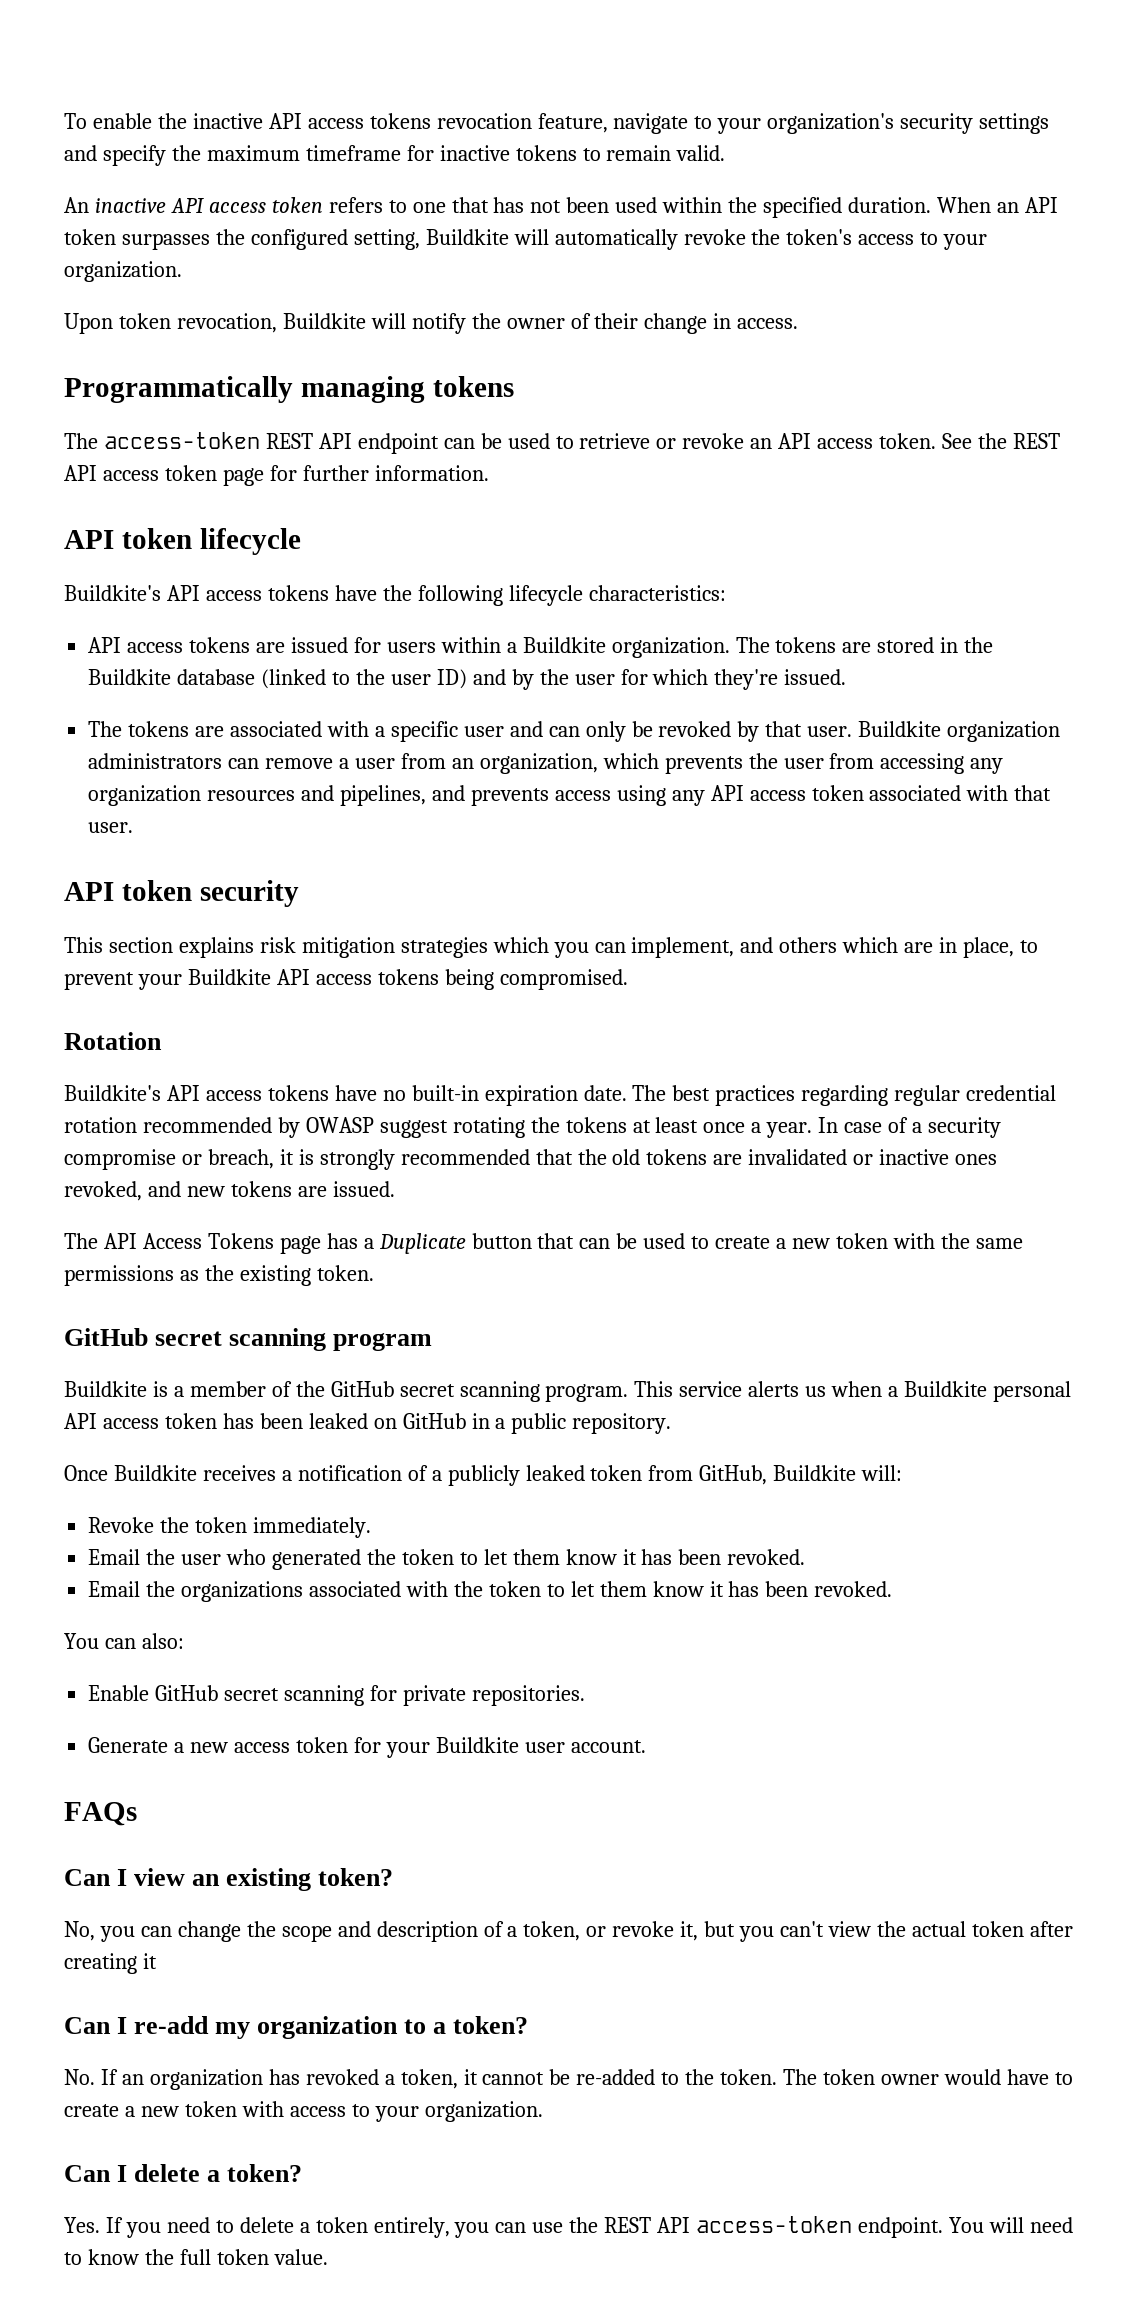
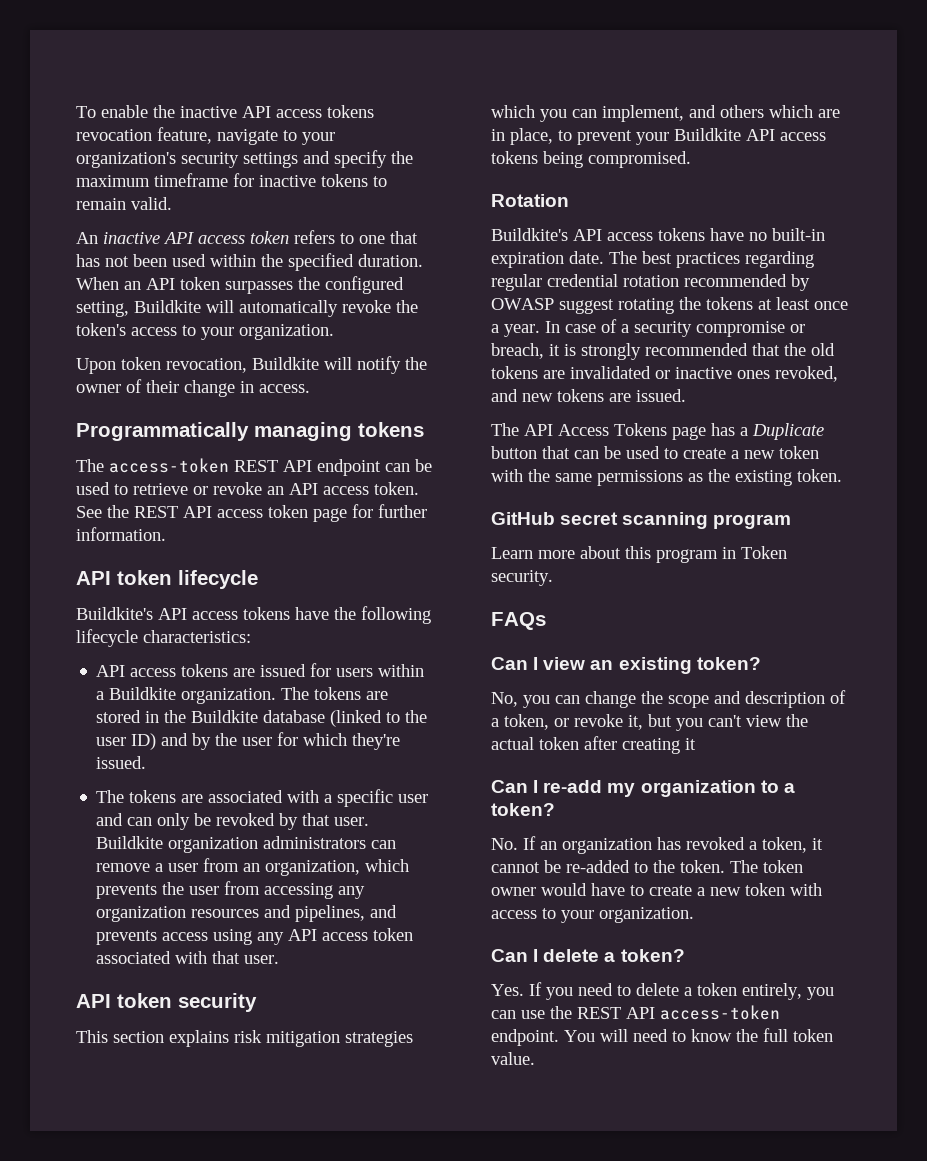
[64,1381,1071,1402] [64,1413,672,1434] [64,1465,903,1486] [88,1517,372,1538] [88,1549,806,1570] [88,1581,893,1602] [64,1633,184,1649] [88,1685,585,1706] [88,1737,646,1758] Buildkite is a member of the GitHub secret scanning program. This service alerts us when a Buildkite personal API access token has been leaked on GitHub in a public repository. // Once Buildkite receives a notification of a publicly leaked token from GitHub, Buildkite will: // Revoke the token immediately. // Email the user who generated the token to let them know it has been revoked. // Email the organizations associated with the token to let them know it has been revoked. // You can also: // Enable GitHub secret scanning for private repositories. // Generate a new access token for your Buildkite user account. -> [491,546,787,563] [491,570,553,586] Learn more about this program in Token security.

